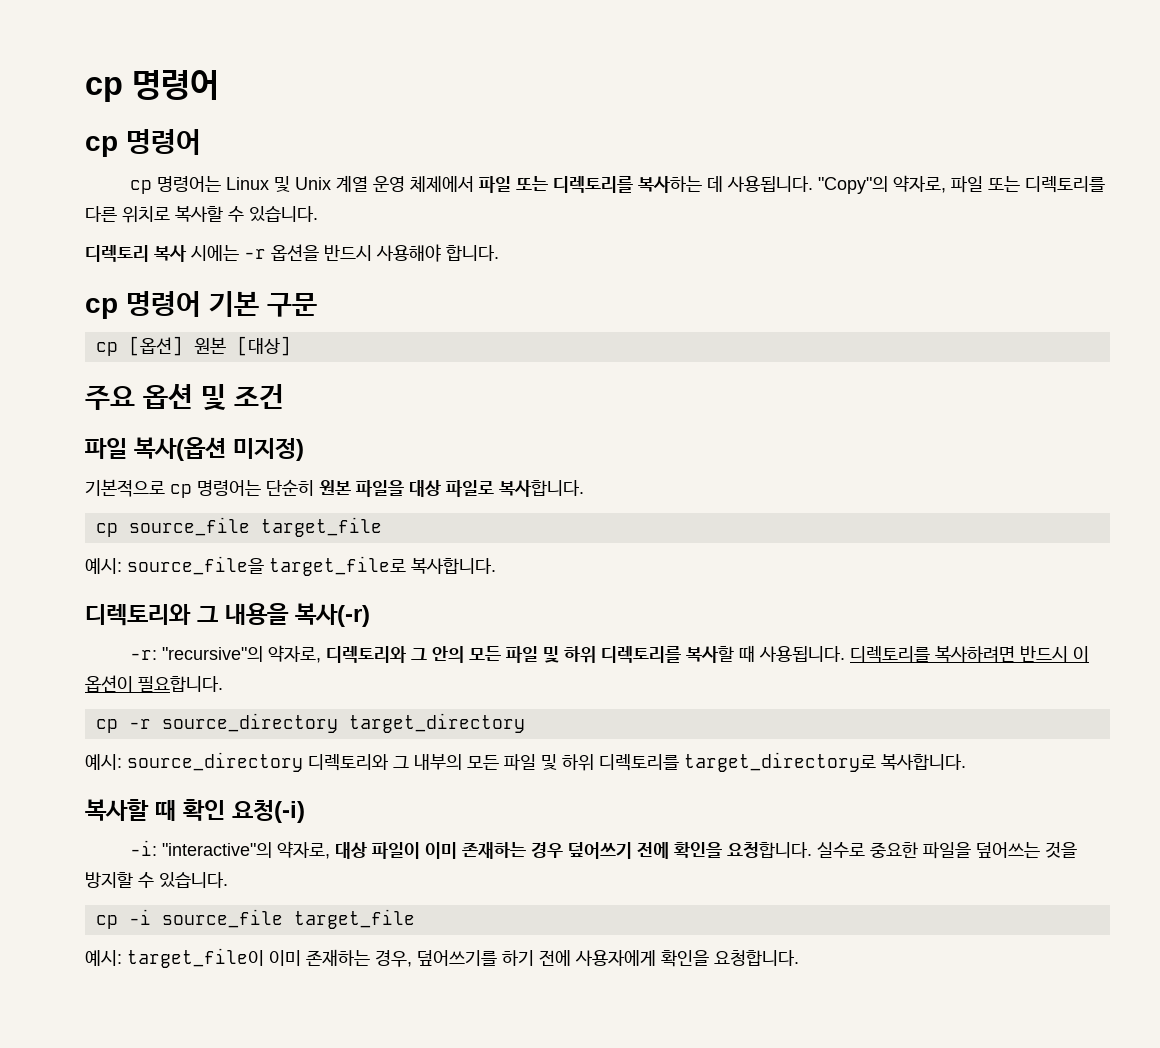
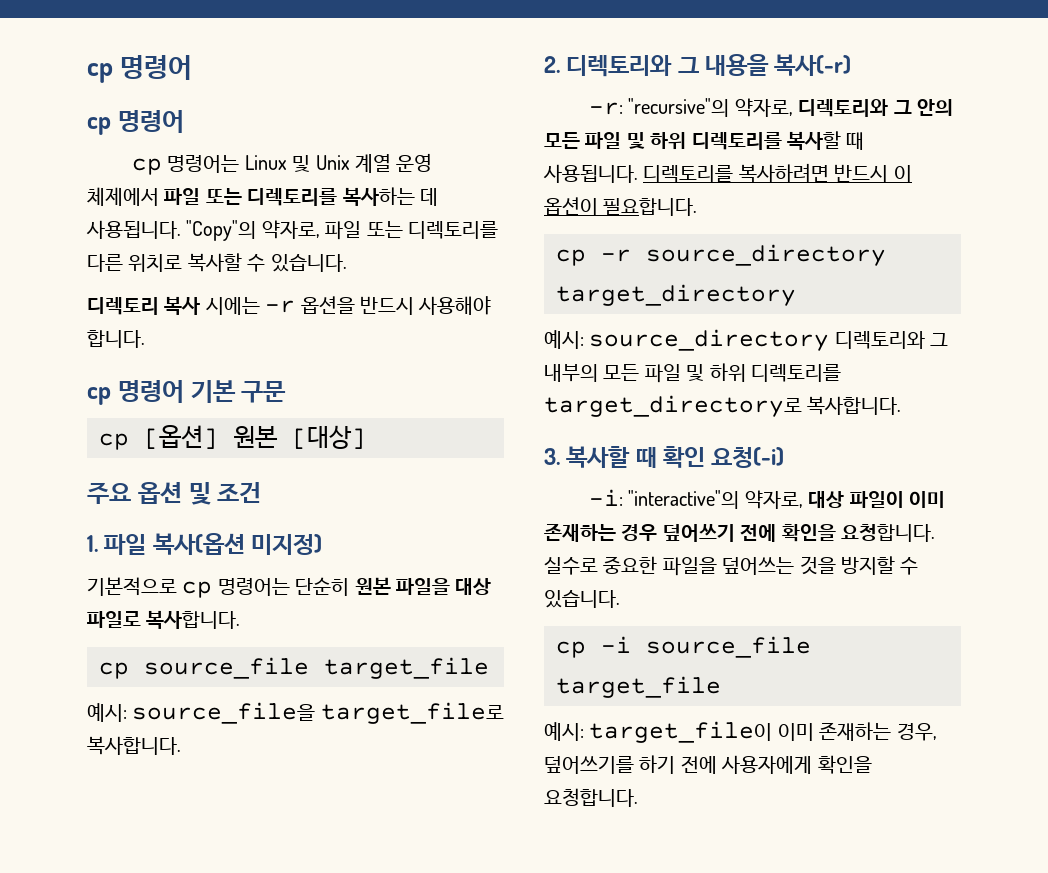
(284, 396) none -> [87,535,98,552] 1.
(496, 566) none -> [544,56,560,73] 2.
(966, 762) none -> [544,448,560,465] 3.

